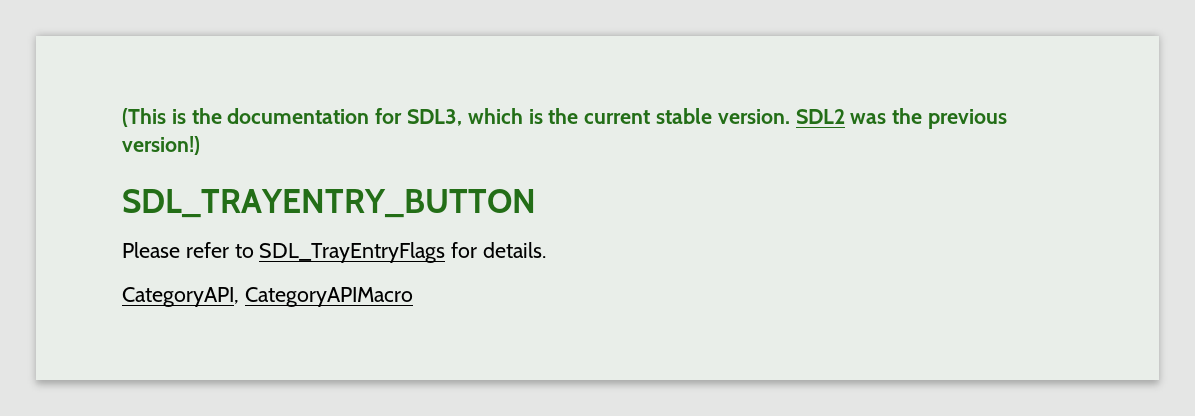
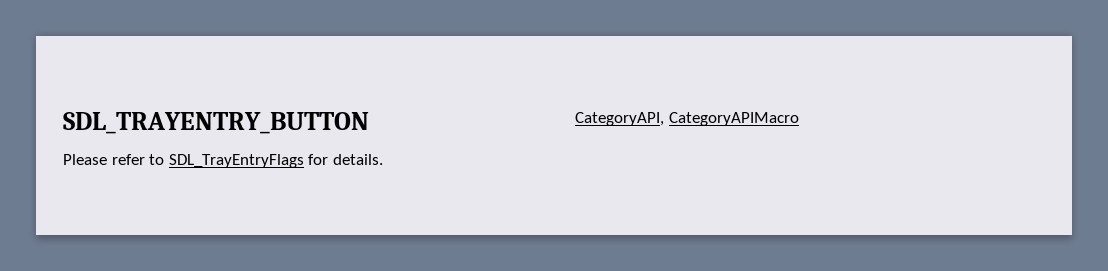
[122,108,1008,129] [122,136,200,155] (This is the documentation for SDL3, which is the current stable version. SDL2 was the previous version!) // -> (63, 123) none

